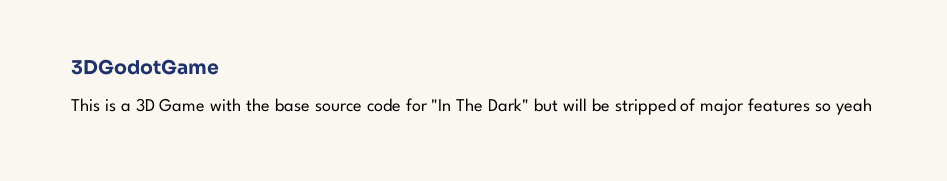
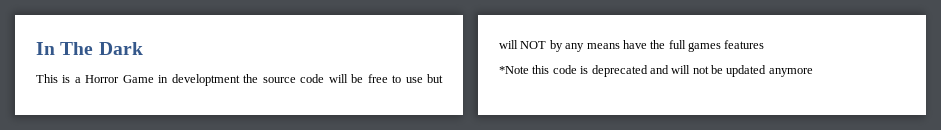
[71,59,219,75] 3DGodotGame -> [36,42,143,55] In The Dark
[135,98,872,115] 3D Game with the base source code for "In The Dark" but will be stripped of major features so yeah -> [85,74,443,86] [499,40,765,52] [499,65,813,77] Horror Game in developtment the source code will be free to use but will NOT by any means have the full games features // *Note this code is deprecated and will not be updated anymore

